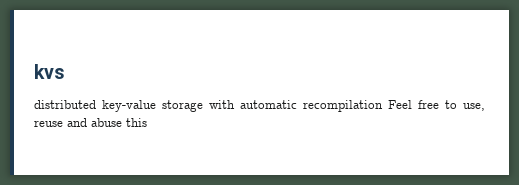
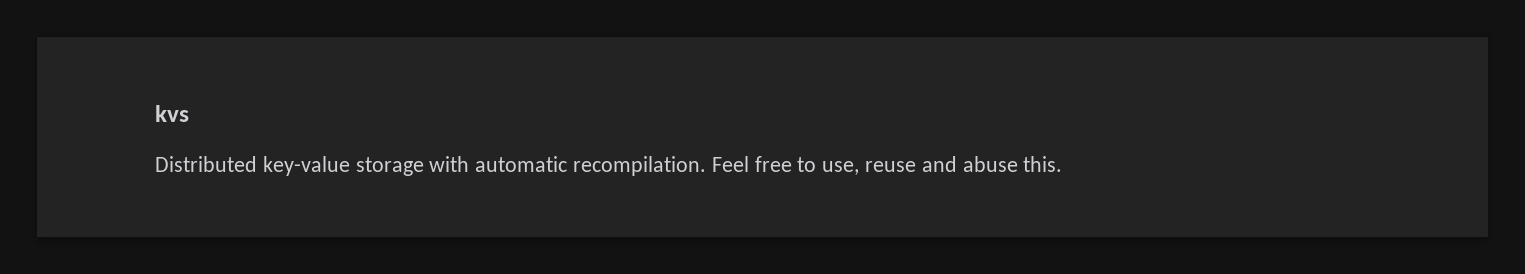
[34,100,96,109] distributed -> [155,156,257,172] Distributed
[303,100,383,112] recompilation -> [573,156,707,176] recompilation.
[126,118,147,127] this -> [1023,156,1063,172] this.

